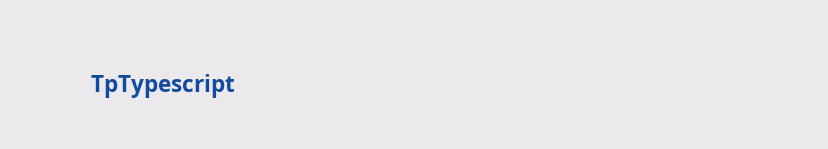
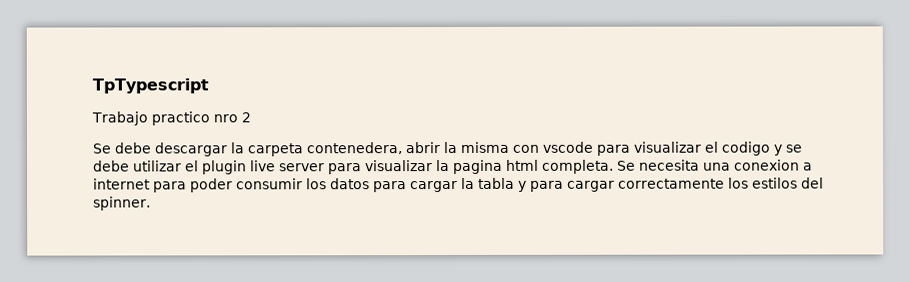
(235, 86) none -> [91,111,251,126] [93,141,803,157] [93,159,813,175] [93,177,824,193] [93,196,151,211] // Trabajo practico nro 2 // Se debe descargar la carpeta contenedera, abrir la misma con vscode para visualizar el codigo y se debe utilizar el plugin live server para visualizar la pagina html completa. Se necesita una conexion a internet para poder consumir los datos para cargar la tabla y para cargar correctamente los estilos del spinner.

